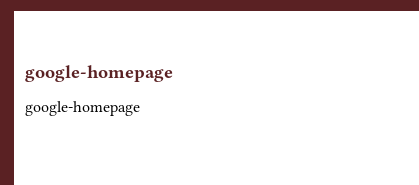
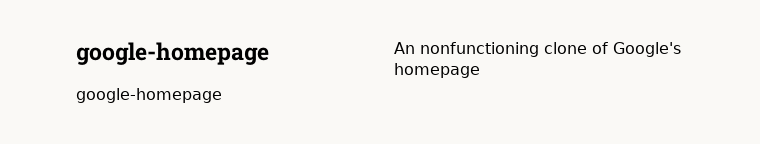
(140, 108) none -> [394,42,681,57] [394,63,480,78] // An nonfunctioning clone of Google's homepage

